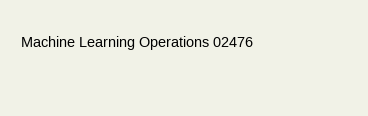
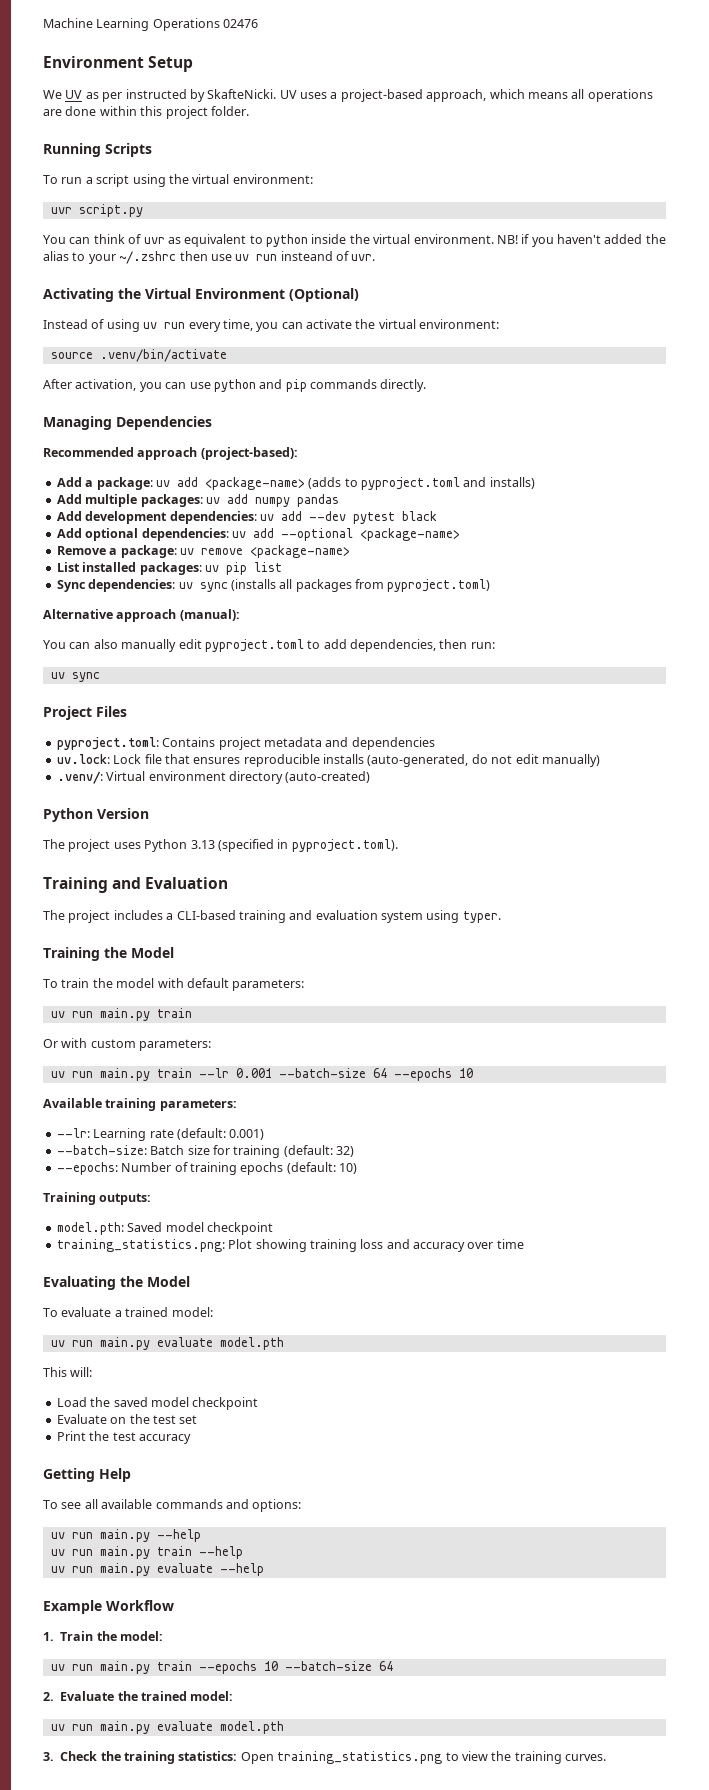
(253, 42) none -> [43,56,194,72] [43,89,653,102] [43,106,249,119] [43,143,152,157] [43,174,313,187] [50,204,143,217] [43,234,666,247] [43,251,376,264] [43,288,359,302] [43,319,500,332] [50,349,227,362] [43,379,427,392] [43,416,212,430] [43,447,298,460] [56,477,535,490] [56,494,339,507] [56,511,437,524] [56,528,460,541] [56,545,350,558] [56,562,282,575] [56,579,491,592] [43,609,240,622] [43,639,495,652] [50,672,100,682] [43,706,127,720] [56,737,435,750] [56,754,600,767] [56,771,371,784] [43,808,149,822] [43,839,398,852] [43,877,229,893] [43,910,501,923] [43,947,174,961] [43,978,305,991] [50,1008,192,1021] [43,1038,212,1051] [50,1068,473,1081] [43,1098,237,1111] [56,1128,265,1141] [56,1145,354,1158] [56,1162,357,1175] [43,1192,152,1205] [56,1222,273,1235] [56,1239,524,1252] [43,1276,190,1290] [43,1307,213,1317] [50,1337,284,1350] [43,1367,93,1377] [56,1397,259,1410] [56,1414,198,1424] [56,1431,191,1444] [43,1468,131,1482] [43,1499,302,1512] [50,1529,201,1542] [50,1546,243,1559] [50,1563,264,1576] [43,1600,174,1614] [43,1631,163,1641] [50,1661,393,1674] [43,1691,234,1701] [50,1721,284,1734] [43,1751,606,1764] // Environment Setup // We UV as per instructed by SkafteNicki. UV uses a project-based approach, which means all operations are done within this project folder. // Running Scripts // To run a script using the virtual environment: // uvr script.py // You can think of uvr as equivalent to python inside the virtual environment. NB! if you haven't added the alias to your ~/.zshrc then use uv run insteand of uvr. // Activating the Virtual Environment (Optional) // Instead of using uv run every time, you can activate the virtual environment: // source .venv/bin/activate // After activation, you can use python and pip commands directly. // Managing Dependencies // Recommended approach (project-based): // Add a package: uv add <package-name> (adds to pyproject.toml and installs) // Add multiple packages: uv add numpy pandas // Add development dependencies: uv add --dev pytest black // Add optional dependencies: uv add --optional <package-name> // Remove a package: uv remove <package-name> // List installed packages: uv pip list // Sync dependencies: uv sync (installs all packages from pyproject.toml) // Alternative approach (manual): // You can also manually edit pyproject.toml to add dependencies, then run: // uv sync // Project Files // pyproject.toml: Contains project metadata and dependencies // uv.lock: Lock file that ensures reproducible installs (auto-generated, do not edit manually) // .venv/: Virtual environment directory (auto-created) // Python Version // The project uses Python 3.13 (specified in pyproject.toml). // Training and Evaluation // The project includes a CLI-based training and evaluation system using typer. // Training the Model // To train the model with default parameters: // uv run main.py train // Or with custom parameters: // uv run main.py train --lr 0.001 --batch-size 64 --epochs 10 // Available training parameters: // --lr: Learning rate (default: 0.001) // --batch-size: Batch size for training (default: 32) // --epochs: Number of training epochs (default: 10) // Training outputs: // model.pth: Saved model checkpoint // training_statistics.png: Plot showing training loss and accuracy over time // Evaluating the Model // To evaluate a trained model: // uv run main.py evaluate model.pth // This will: // Load the saved model checkpoint // Evaluate on the test set // Print the test accuracy // Getting Help // To see all available commands and options: // uv run main.py --help // uv run main.py train --help // uv run main.py evaluate --help // Example Workflow // 1. Train the model: // uv run main.py train --epochs 10 --batch-size 64 // 2. Evaluate the trained model: // uv run main.py evaluate model.pth // 3. Check the training statistics: Open training_statistics.png to view the training curves.

